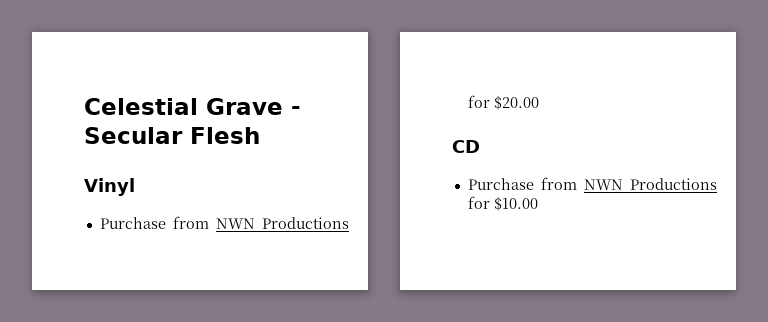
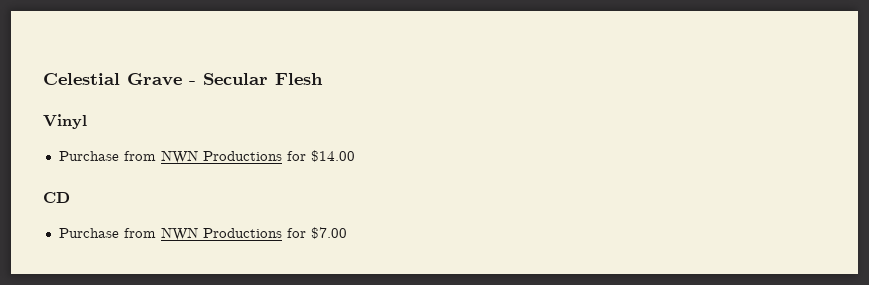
[493,96,539,110] $20.00 -> [310,150,355,162] $14.00
[493,197,538,211] $10.00 -> [310,227,347,239] $7.00

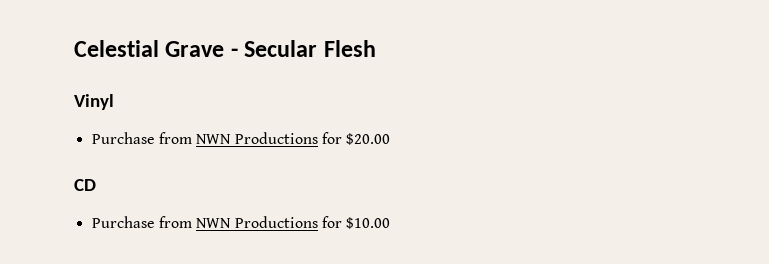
[310,150,355,162] $14.00 -> [346,133,391,145] $20.00
[310,227,347,239] $7.00 -> [346,217,391,229] $10.00

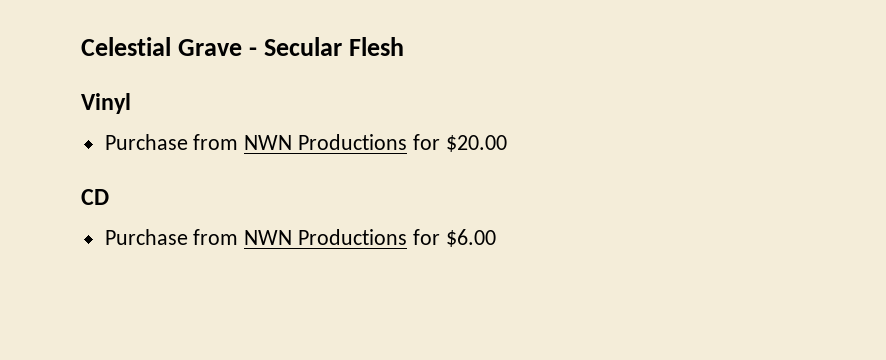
[346,217,391,229] $10.00 -> [445,229,496,247] $6.00

